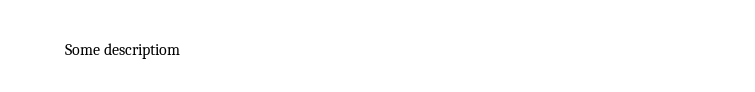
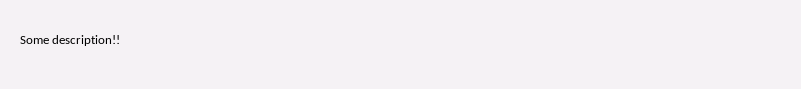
[104,43,181,59] descriptiom -> [52,35,121,46] description!!

